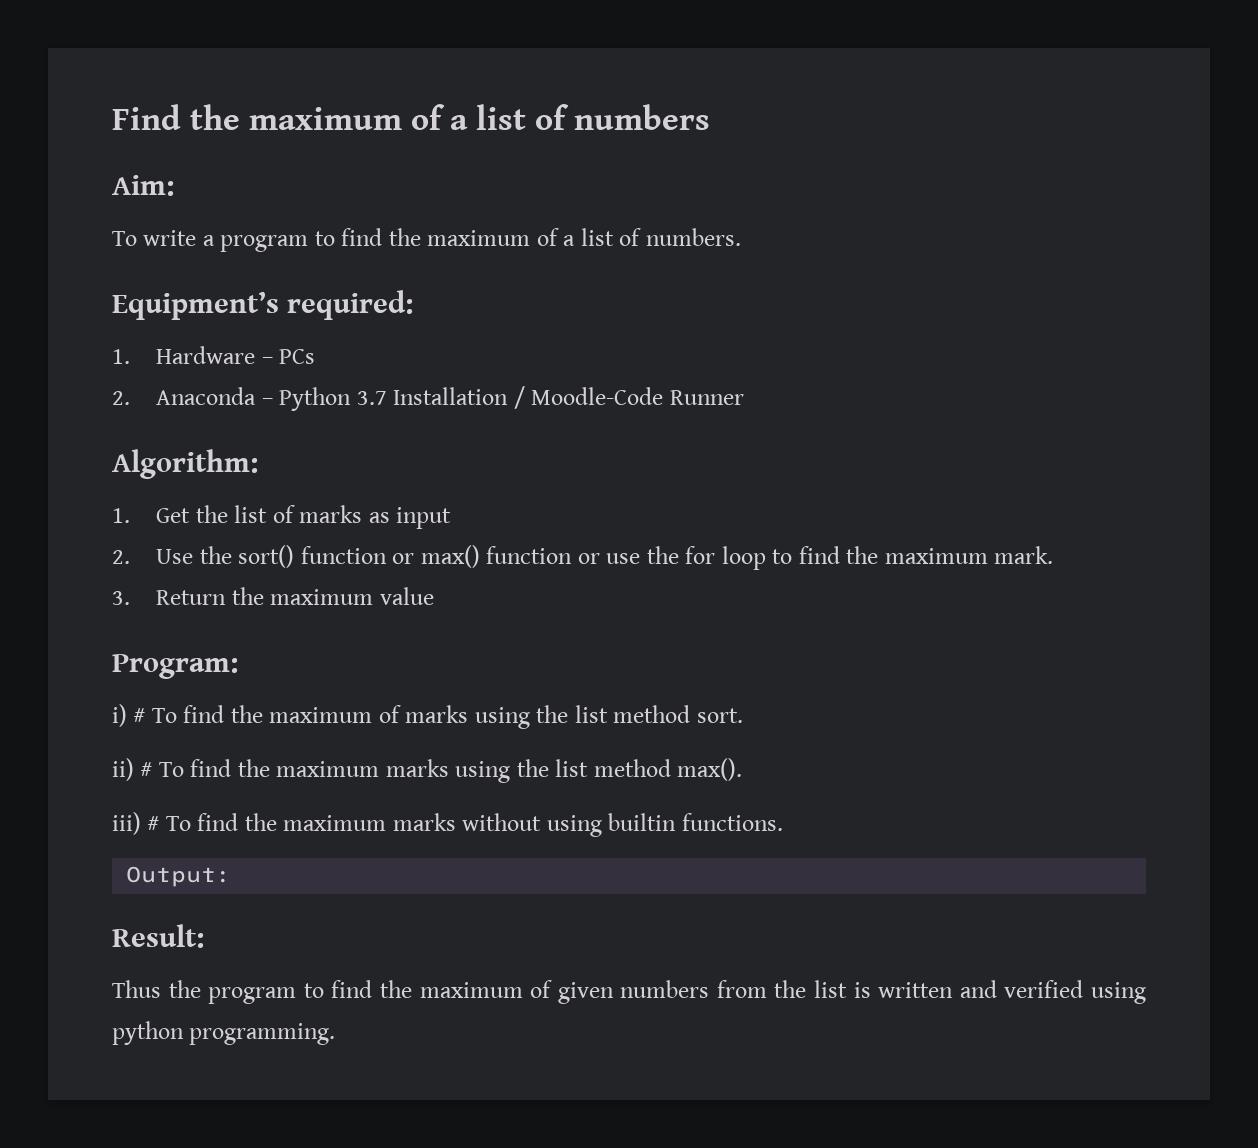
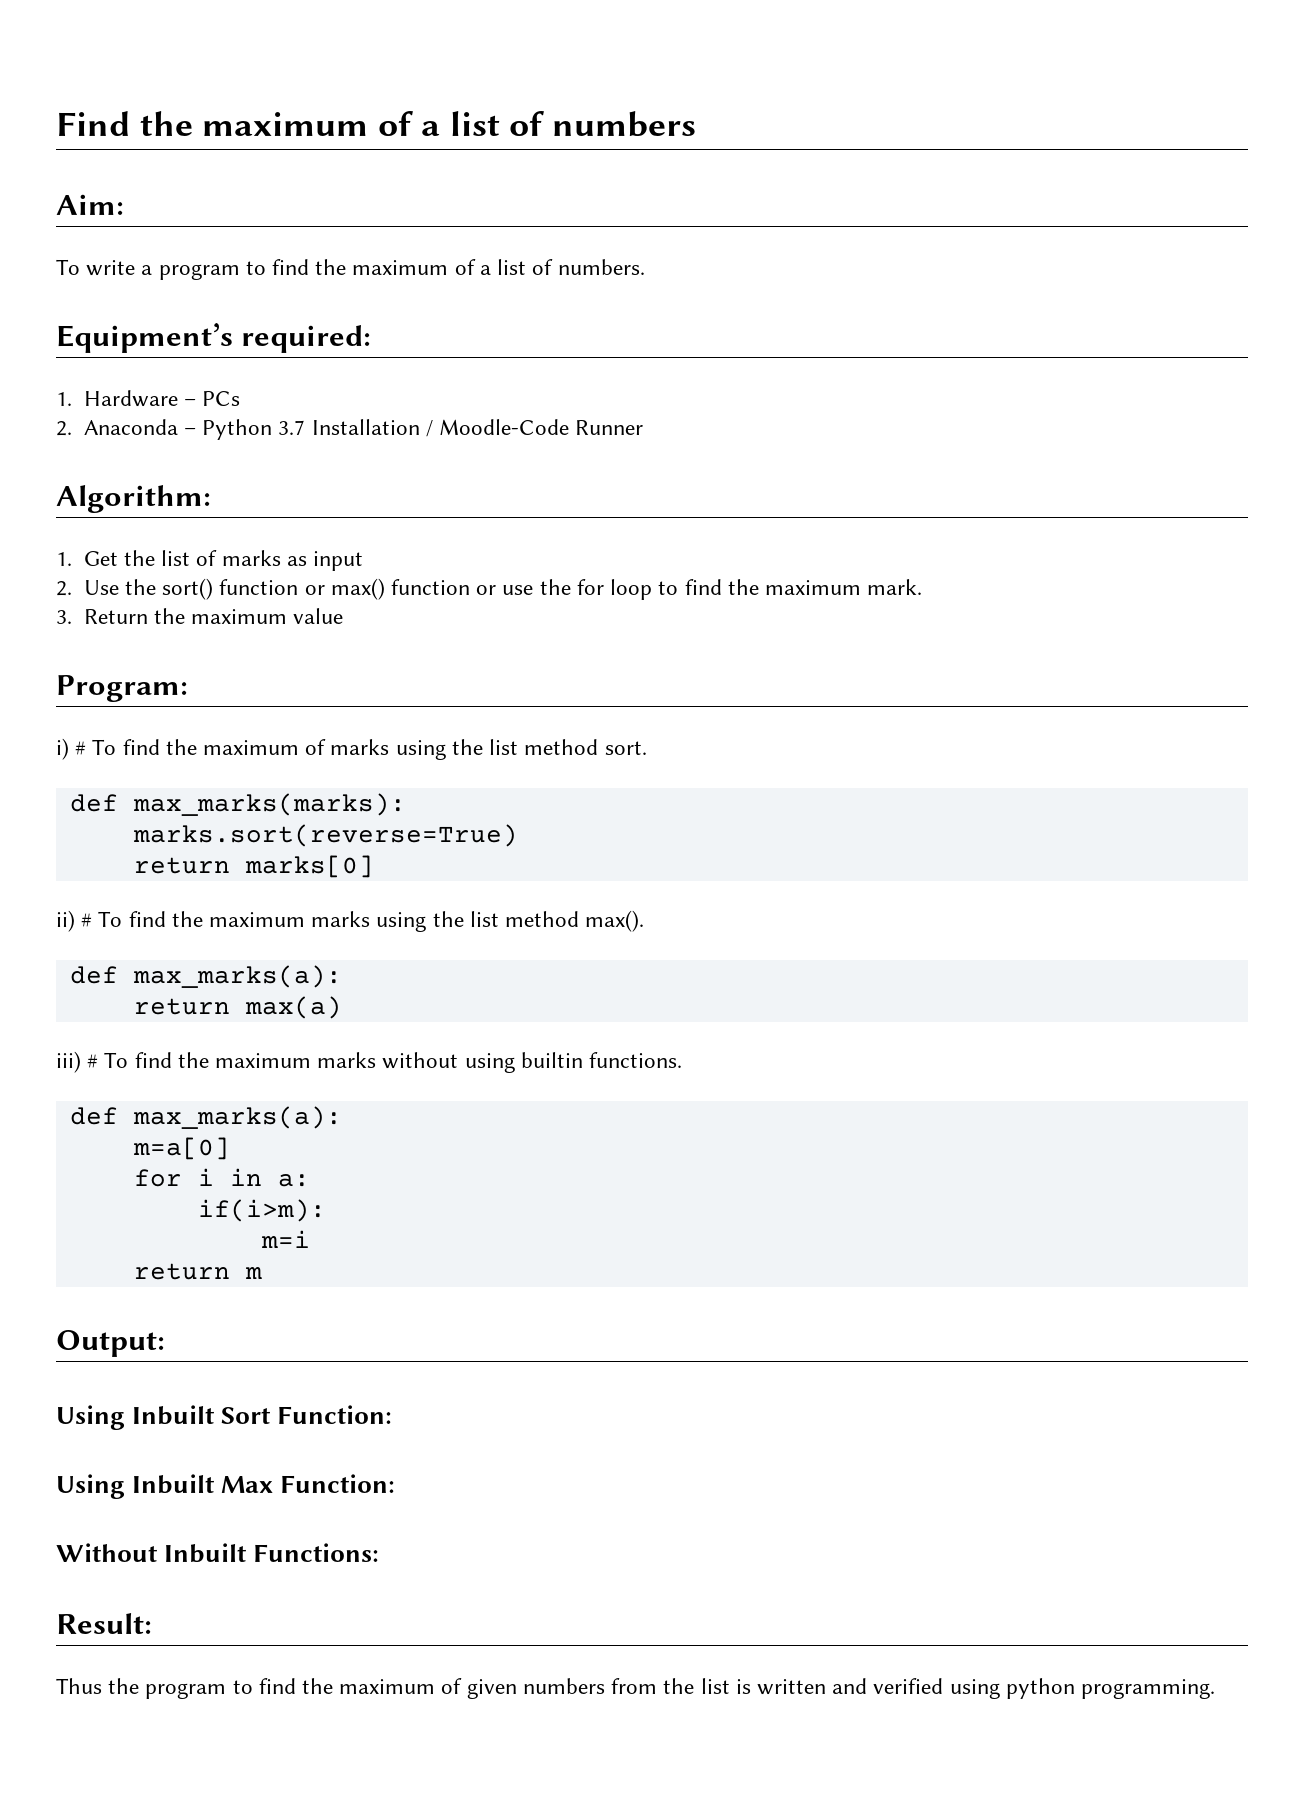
(743, 715) none -> [69,793,406,816] [132,824,518,847] [133,855,374,878] // def max_marks(marks): // marks.sort(reverse=True) // return marks[0]
(743, 769) none -> [69,965,342,988] [133,996,342,1019] // def max_marks(a): // return max(a)
[126,866,232,887] Output: -> [69,1106,342,1129] [132,1137,230,1160] [133,1168,310,1187] [197,1199,326,1222] [260,1230,310,1248] [133,1263,262,1280] [56,1330,165,1357] [56,1405,393,1430] [56,1474,396,1499] [56,1543,380,1563] def max_marks(a): // m=a[0] // for i in a: // if(i>m): // m=i // return m // Output: // Using Inbuilt Sort Function: // Using Inbuilt Max Function: // Without Inbuilt Functions:

